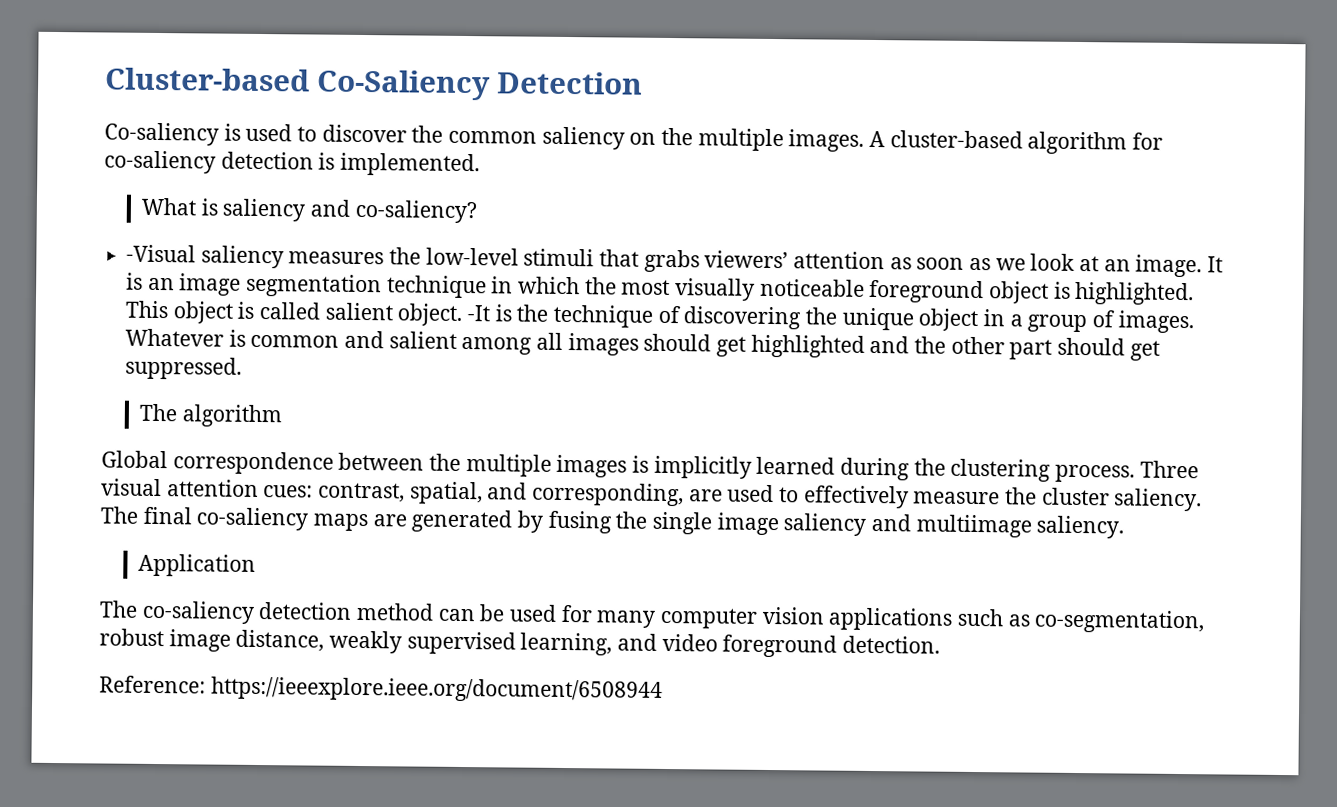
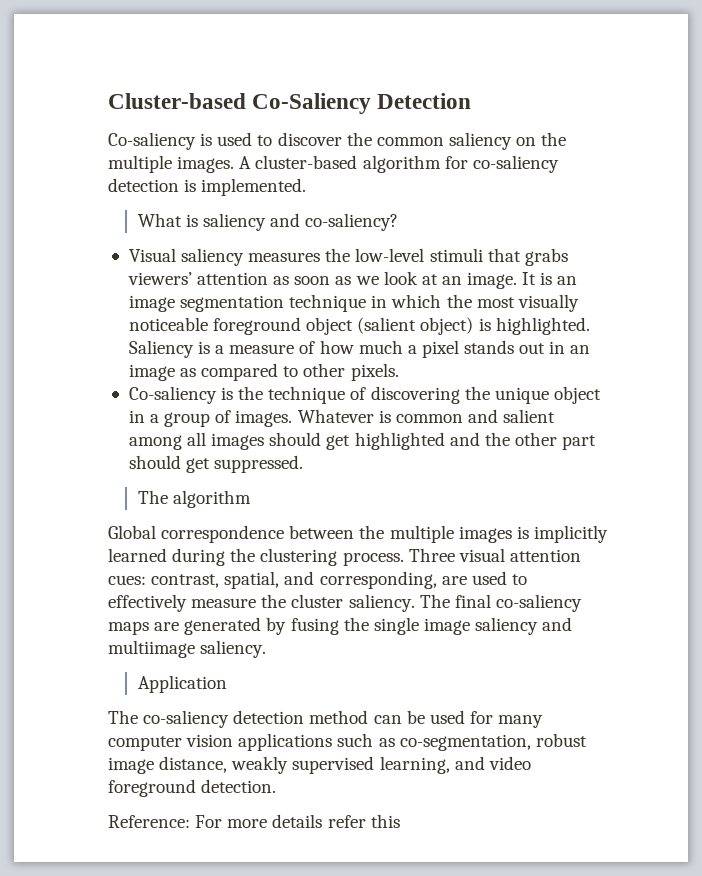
[126,244,197,263] -Visual -> [128,248,176,262] Visual
[1053,281,1195,306] [125,300,491,326] is highlighted. This object is called salient object. -It -> [357,317,590,335] [128,340,591,358] [128,363,399,381] [128,386,217,404] (salient object) is highlighted. Saliency is a measure of how much a pixel stands out in an image as compared to other pixels. // Co-saliency
[210,676,663,703] https://ieeexplore.ieee.org/document/6508944 -> [195,814,400,828] For more details refer this

